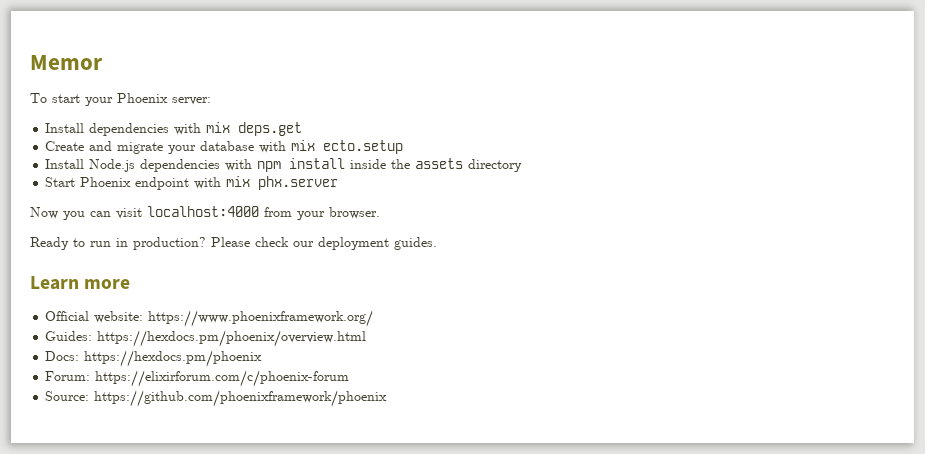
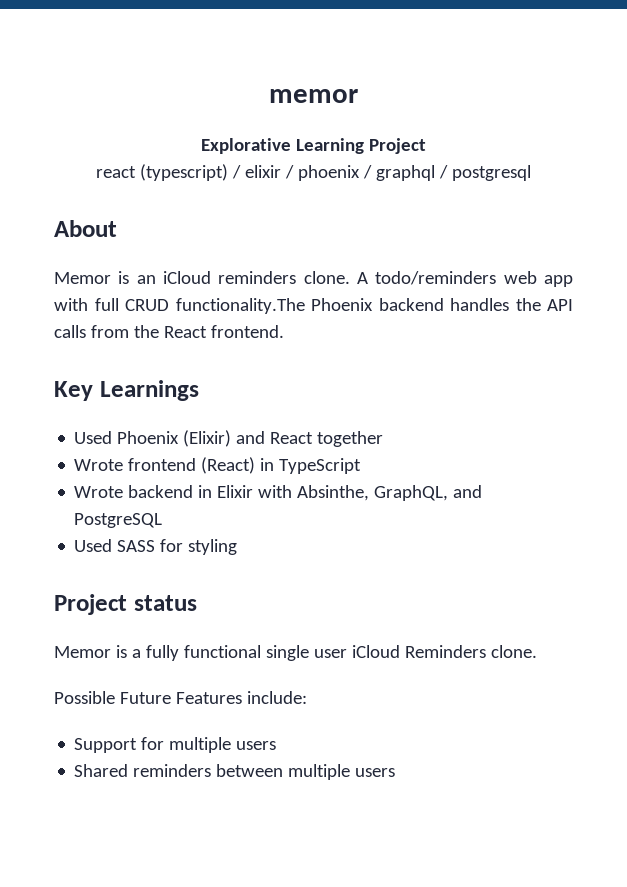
[30,55,103,70] [30,93,211,106] [45,122,303,136] [45,140,404,154] [45,158,523,172] [45,176,339,190] [30,206,380,220] [30,237,437,250] [30,276,131,290] [45,310,374,327] [45,330,367,347] [45,350,263,367] [45,370,350,387] [45,390,388,407] Memor // To start your Phoenix server: // Install dependencies with mix deps.get // Create and migrate your database with mix ecto.setup // Install Node.js dependencies with npm install inside the assets directory // Start Phoenix endpoint with mix phx.server // Now you can visit localhost:4000 from your browser. // Ready to run in production? Please check our deployment guides. // Learn more // Official website: https://www.phoenixframework.org/ // Guides: https://hexdocs.pm/phoenix/overview.html // Docs: https://hexdocs.pm/phoenix // Forum: https://elixirforum.com/c/phoenix-forum // Source: https://github.com/phoenixframework/phoenix -> [269,89,358,103] [201,138,426,154] [96,164,531,181] [54,220,117,237] [54,271,573,287] [54,298,573,314] [54,325,284,338] [54,380,199,401] [74,430,384,447] [74,457,362,474] [74,485,483,501] [74,513,163,528] [74,539,238,555] [54,594,197,615] [54,645,537,661] [54,691,307,704] [74,737,277,753] [74,764,396,780] memor // Explorative Learning Project // react (typescript) / elixir / phoenix / graphql / postgresql // About // Memor is an iCloud reminders clone. A todo/reminders web app with full CRUD functionality.The Phoenix backend handles the API calls from the React frontend. // Key Learnings // Used Phoenix (Elixir) and React together // Wrote frontend (React) in TypeScript // Wrote backend in Elixir with Absinthe, GraphQL, and PostgreSQL // Used SASS for styling // Project status // Memor is a fully functional single user iCloud Reminders clone. // Possible Future Features include: // Support for multiple users // Shared reminders between multiple users

